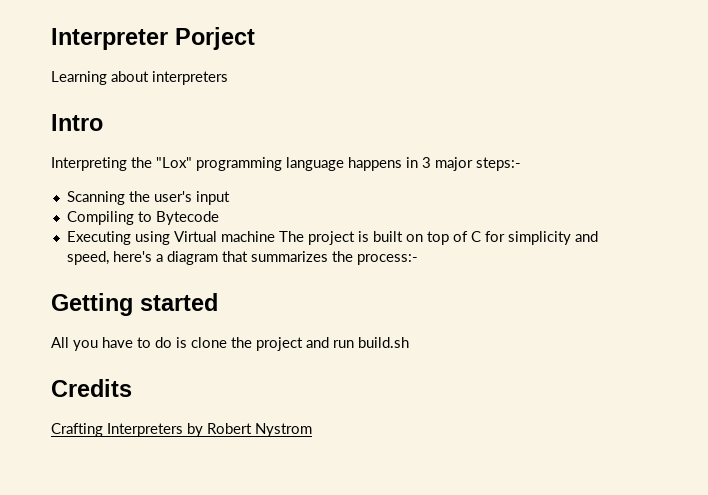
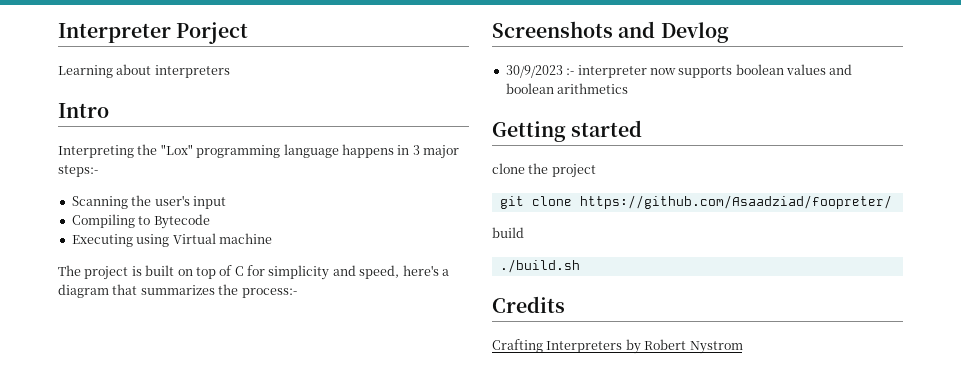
(275, 236) none -> (272, 238) //
[51,293,218,316] [51,337,409,351] Getting started // All you have to do is clone the project and run build.sh -> [492,21,729,43] [505,64,853,78] [505,83,629,94] [492,120,643,142] [492,163,596,178] [499,195,892,209] [492,227,524,238] [499,259,580,273] Screenshots and Devlog // 30/9/2023 :- interpreter now supports boolean values and boolean arithmetics // Getting started // clone the project // git clone https://github.com/Asaadziad/foopreter/ // build // ./build.sh

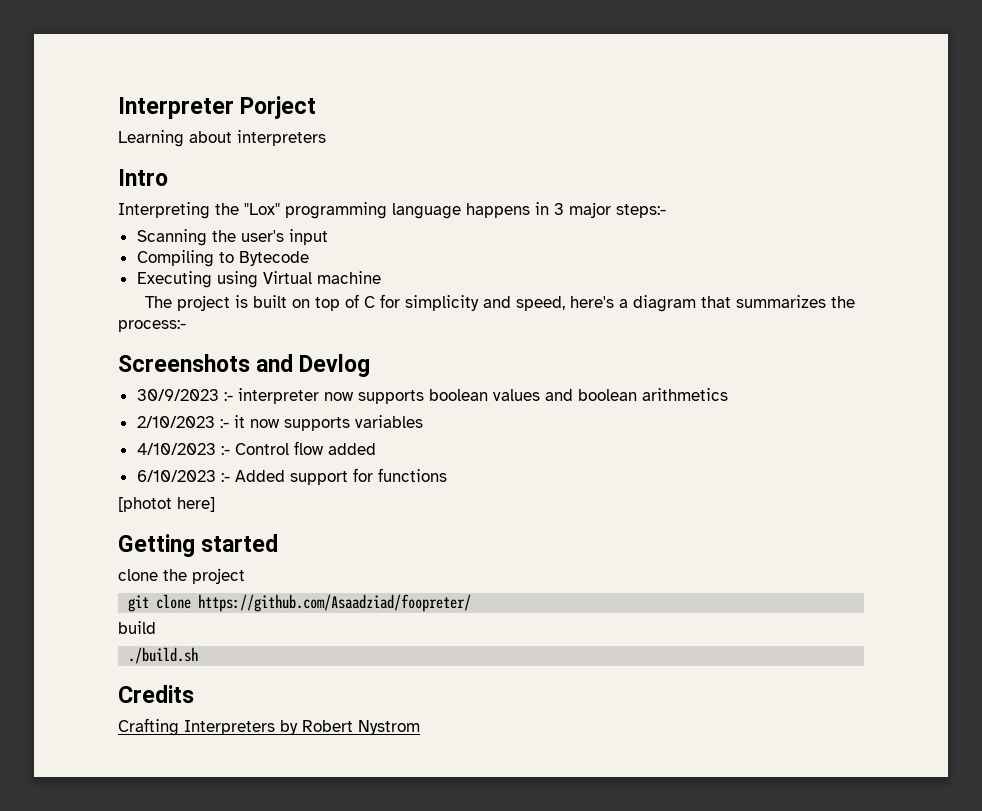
(629, 88) none -> [136,415,423,431] [136,441,376,455] [136,468,447,485] [118,497,215,512] // 2/10/2023 :- it now supports variables // 4/10/2023 :- Control flow added // 6/10/2023 :- Added support for functions // [photot here]

